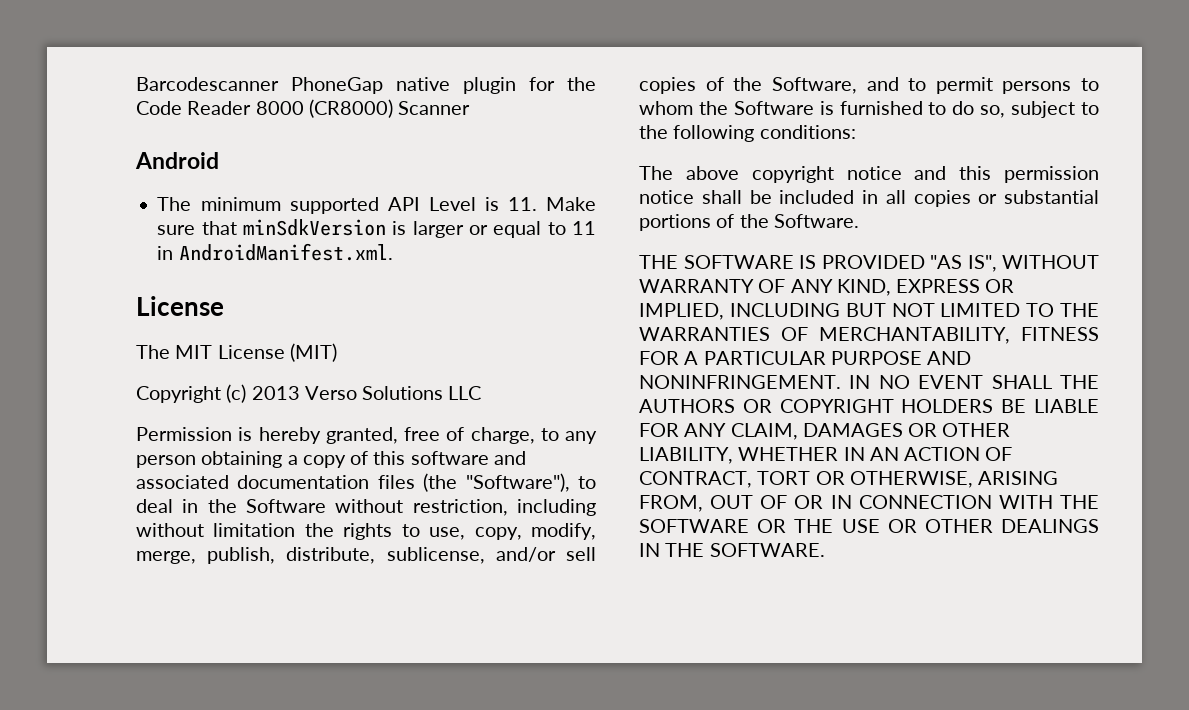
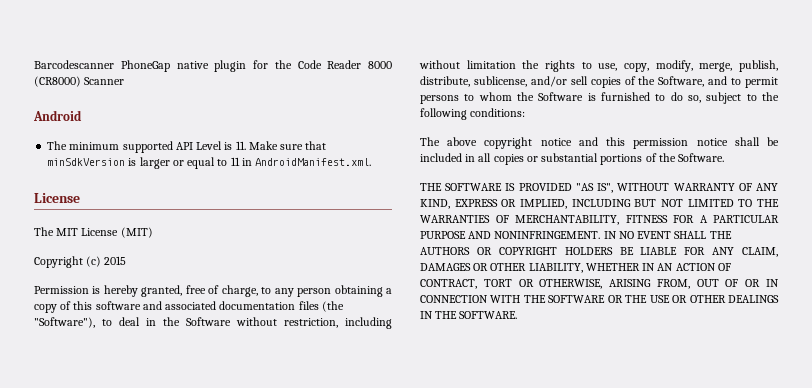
[251,386,482,400] 2013 Verso Solutions LLC -> [104,256,127,265] 2015

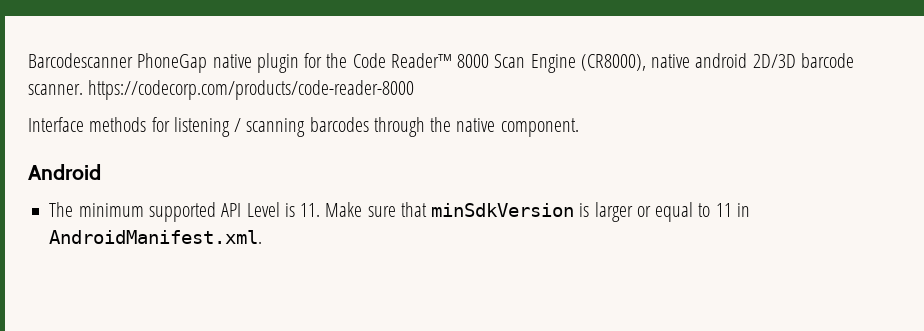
[327,60,392,69] [34,76,125,87] Reader 8000 (CR8000) Scanner -> [390,53,854,73] [28,80,415,100] [28,117,579,137] Reader™ 8000 Scan Engine (CR8000), native android 2D/3D barcode scanner. https://codecorp.com/products/code-reader-8000 // Interface methods for listening / scanning barcodes through the native component.
[34,193,80,203] [34,227,153,238] [34,256,127,268] [34,285,393,297] [34,301,344,313] [34,317,392,329] [419,60,778,72] [420,76,778,88] [420,92,779,104] [420,108,526,120] [420,137,779,149] [420,153,725,165] [420,183,778,193] [420,199,779,209] [420,215,779,225] [420,231,732,239] [420,247,778,257] [420,263,731,273] [420,279,779,289] [420,295,779,303] [420,311,518,319] // License // The MIT License (MIT) // Copyright (c) 2015 // Permission is hereby granted, free of charge, to any person obtaining a copy of this software and associated documentation files (the "Software"), to deal in the Software without restriction, including without limitation the rights to use, copy, modify, merge, publish, distribute, sublicense, and/or sell copies of the Software, and to permit persons to whom the Software is furnished to do so, subject to the following conditions: // The above copyright notice and this permission notice shall be included in all copies or substantial portions of the Software. // THE SOFTWARE IS PROVIDED "AS IS", WITHOUT WARRANTY OF ANY KIND, EXPRESS OR IMPLIED, INCLUDING BUT NOT LIMITED TO THE WARRANTIES OF MERCHANTABILITY, FITNESS FOR A PARTICULAR PURPOSE AND NONINFRINGEMENT. IN NO EVENT SHALL THE AUTHORS OR COPYRIGHT HOLDERS BE LIABLE FOR ANY CLAIM, DAMAGES OR OTHER LIABILITY, WHETHER IN AN ACTION OF CONTRACT, TORT OR OTHERWISE, ARISING FROM, OUT OF OR IN CONNECTION WITH THE SOFTWARE OR THE USE OR OTHER DEALINGS IN THE SOFTWARE. -> (263, 237) none

